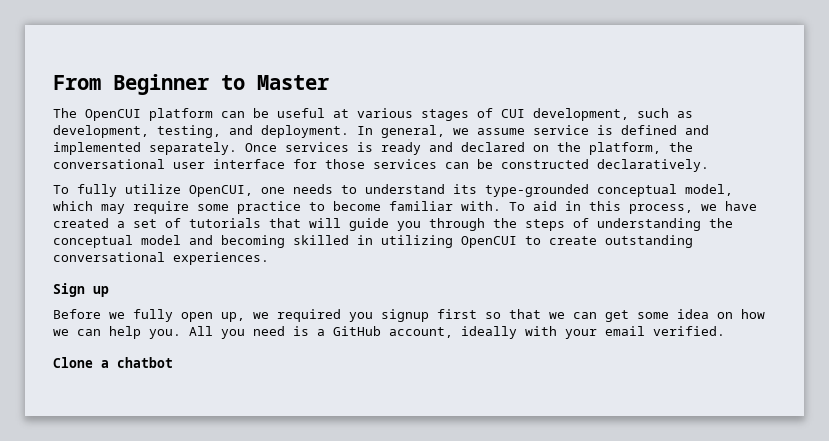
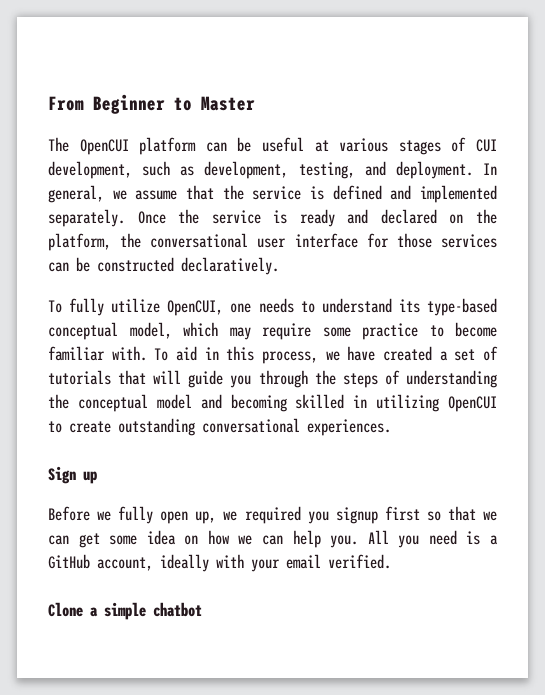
(525, 131) none -> [186,185,244,200] that the
[285,142,349,152] services -> [178,209,261,224] the service
[485,184,589,197] type-grounded -> [426,298,497,316] type-based
(109, 364) none -> [104,602,146,620] simple

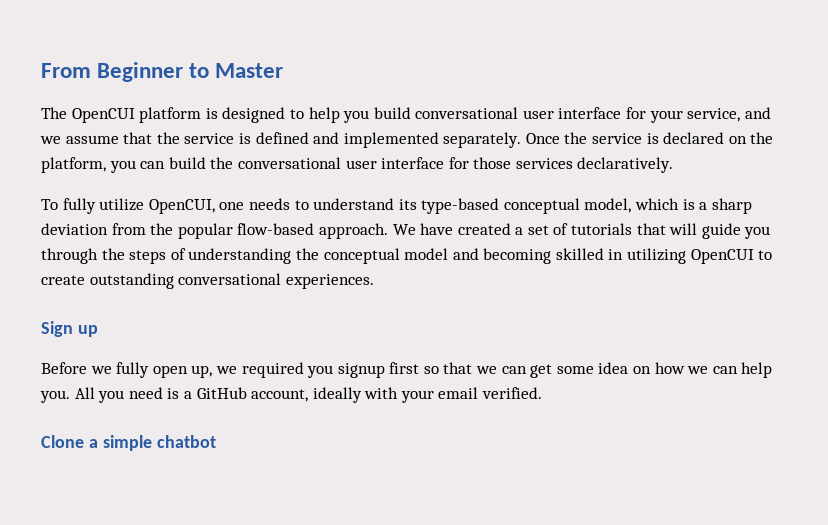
[205,137,498,155] [48,161,498,179] [48,185,104,203] can be useful at various stages of CUI development, such as development, testing, and deployment. In general, -> [205,107,771,123] is designed to help you build conversational user interface for your service, and
[299,209,369,227] ready and -> (659, 138) none
(111, 242) none -> [109,157,206,173] you can build
[48,257,174,272] can be constructed -> (573, 163) none
[229,322,497,340] [48,346,340,364] may require some practice to become familiar with. To aid in this process, we -> [682,198,752,214] [41,223,416,239] is a sharp deviation from the popular flow-based approach. We

